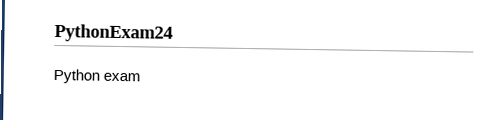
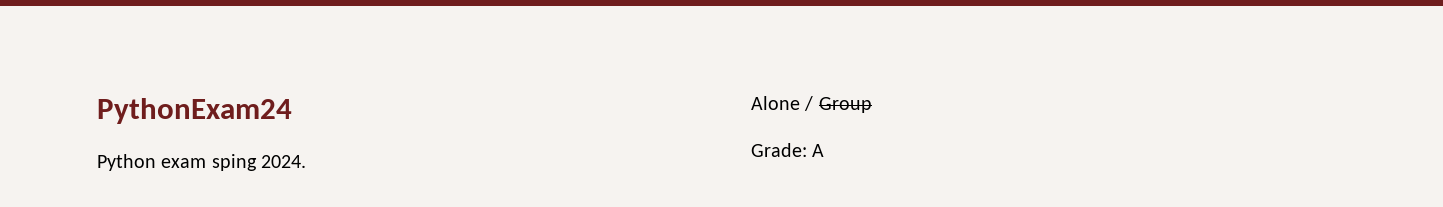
(142, 77) none -> [211,154,307,171] [751,96,872,113] [751,143,825,157] sping 2024. // Alone / Group // Grade: A

